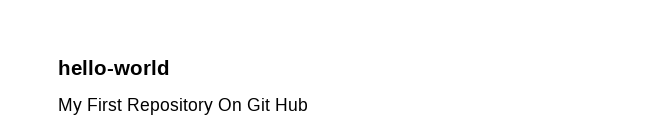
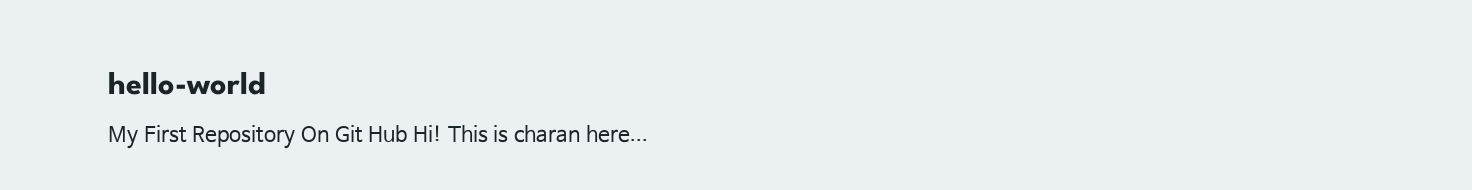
(308, 104) none -> [413,125,648,143] Hi! This is charan here...

